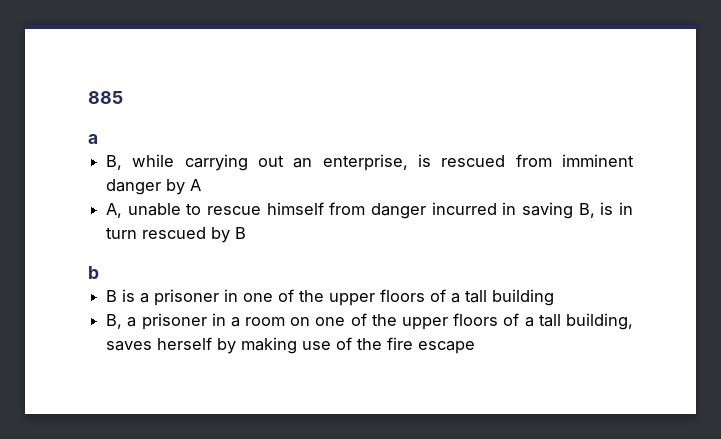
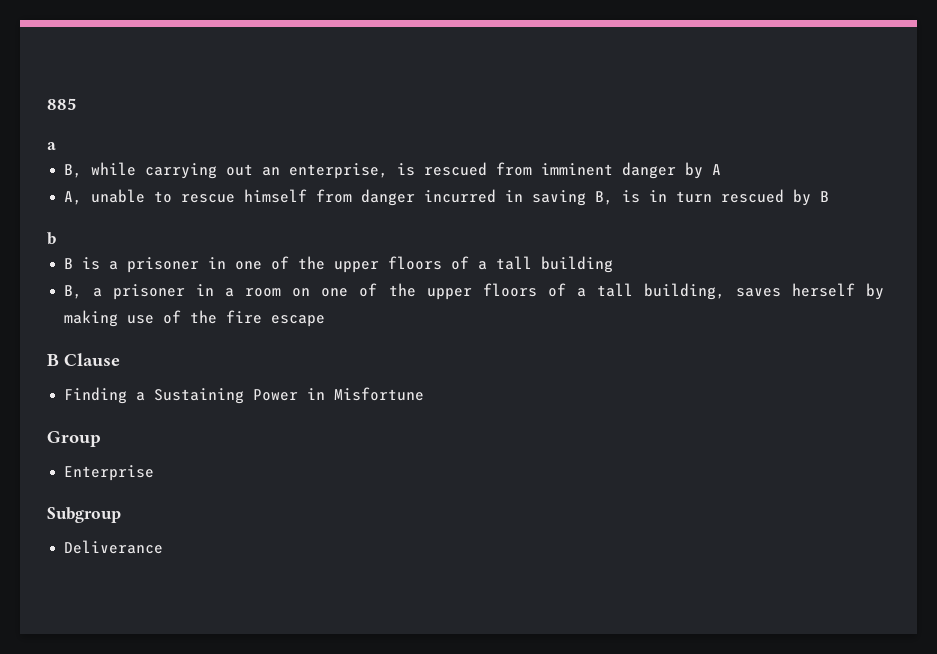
(476, 347) none -> [47,353,120,367] [64,387,425,404] [47,431,101,447] [64,465,155,481] [47,507,121,523] [64,540,164,554] // B Clause // Finding a Sustaining Power in Misfortune // Group // Enterprise // Subgroup // Deliverance

